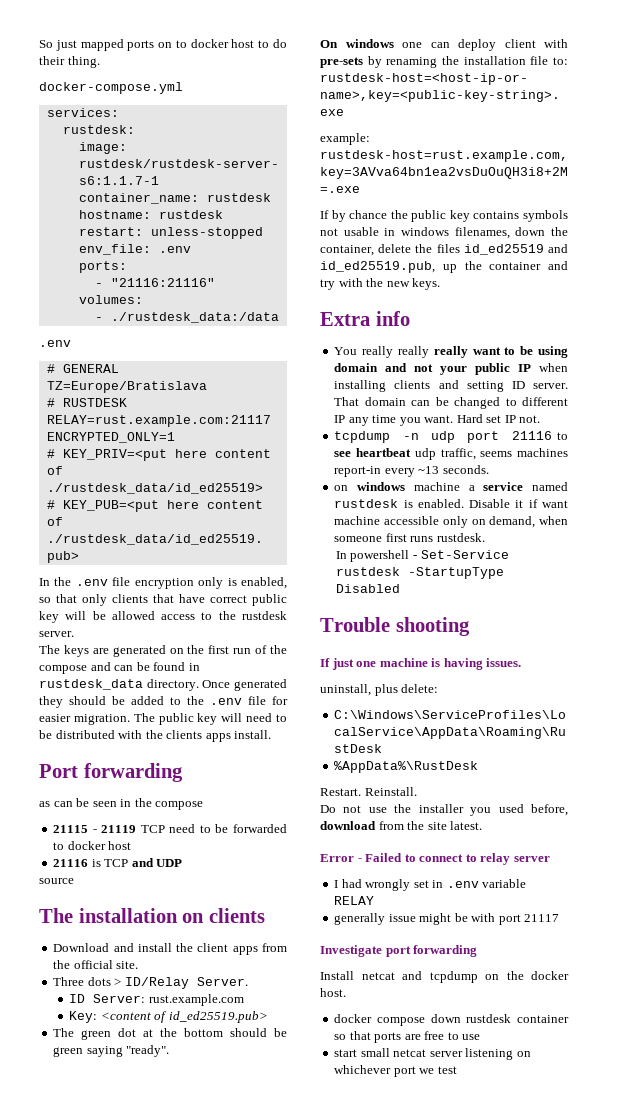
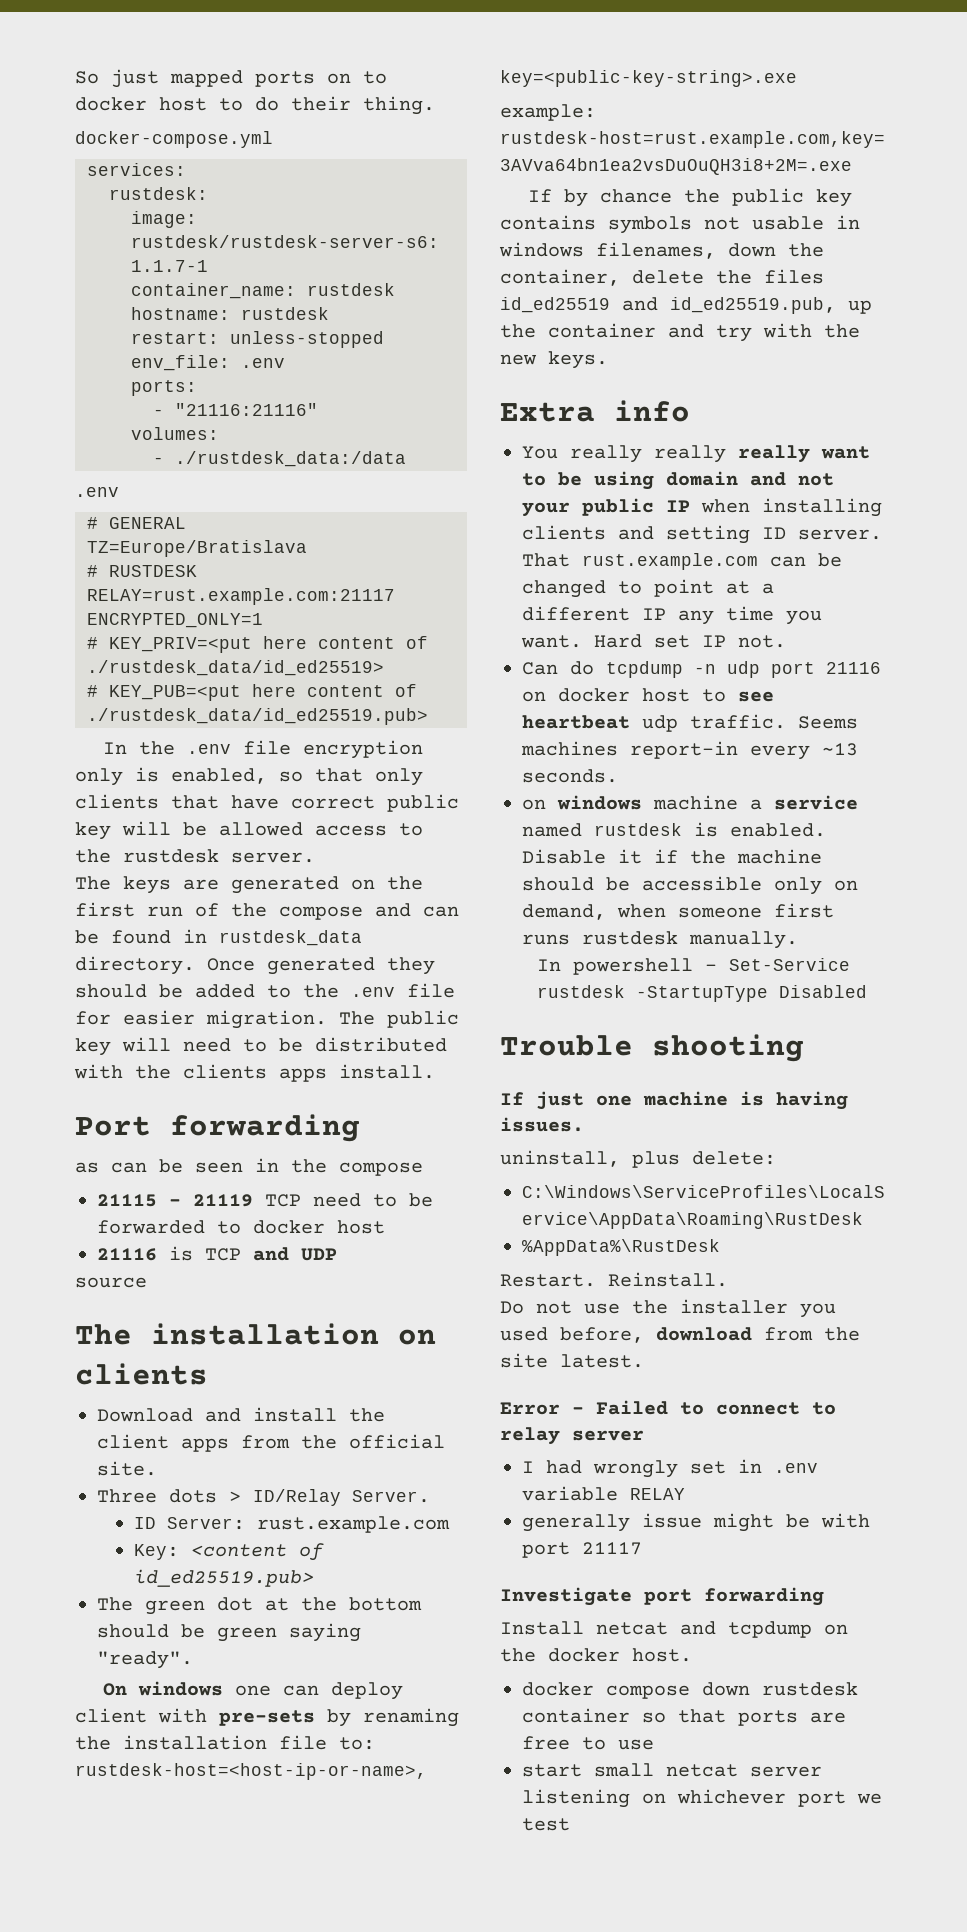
[364,397,406,406] domain -> [582,553,758,570] rust.example.com
(517, 402) none -> [654,579,774,597] point at a
(541, 419) none -> [522,661,594,675] Can do
(552, 435) none -> [522,688,690,702] on docker host
[440,448,513,460] traffic, seems -> [690,714,858,729] traffic. Seems
[542,500,568,508] [334,516,381,525] want machine -> [690,849,822,864] [522,877,630,891] the machine should be
[436,533,485,542] rustdesk. -> [582,931,798,949] rustdesk manually.

